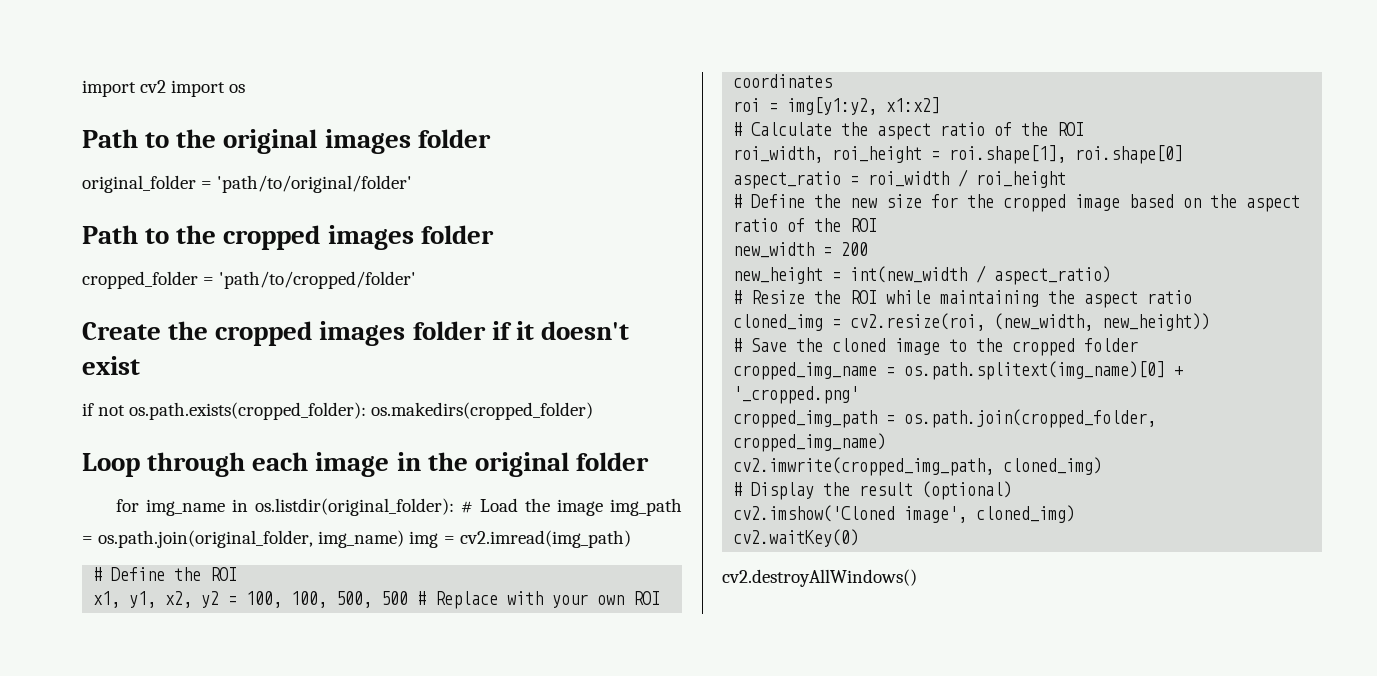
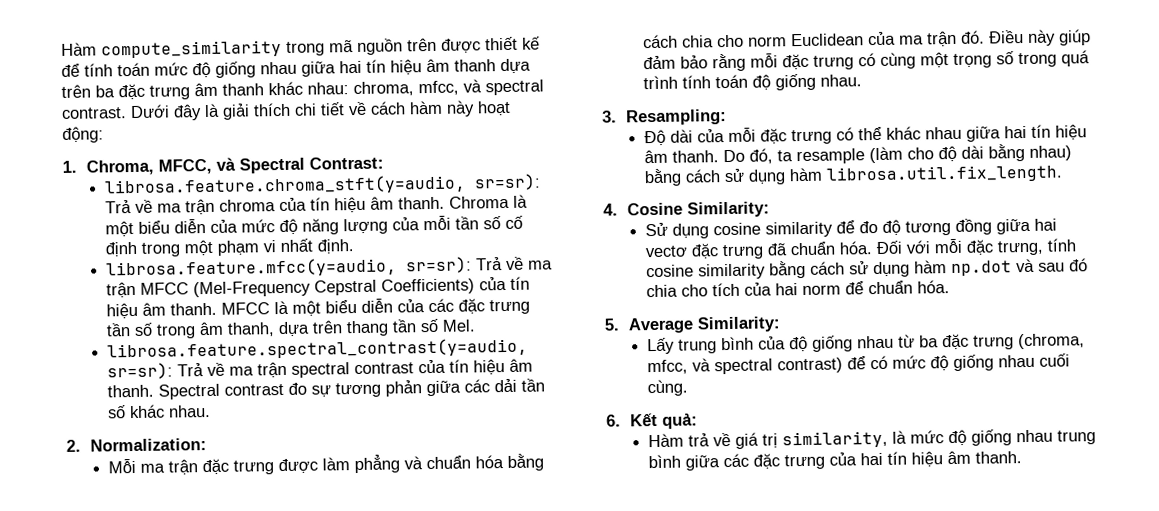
[82,80,246,97] [82,129,491,154] [82,175,413,193] [82,225,494,250] [82,271,417,289] [82,321,630,346] [82,356,140,375] [82,402,594,420] [82,452,650,477] [115,498,682,516] [82,530,631,548] [93,567,238,581] [93,591,661,609] [733,74,833,88] [733,97,941,115] [733,122,1085,140] [733,145,1184,164] [733,169,1067,189] [733,194,1301,212] [733,218,878,232] [733,242,869,258] [733,265,1112,285] [733,290,1193,308] [733,313,1211,331] [733,338,1139,356] [733,361,1184,380] [733,386,860,404] [733,409,1157,428] [733,433,887,452] [733,457,1103,476] [733,481,1013,500] [733,505,1076,523] [733,529,860,547] [722,569,917,587] import cv2 import os // Path to the original images folder // original_folder = 'path/to/original/folder' // Path to the cropped images folder // cropped_folder = 'path/to/cropped/folder' // Create the cropped images folder if it doesn't exist // if not os.path.exists(cropped_folder): os.makedirs(cropped_folder) // Loop through each image in the original folder // for img_name in os.listdir(original_folder): # Load the image img_path = os.path.join(original_folder, img_name) img = cv2.imread(img_path) // # Define the ROI // x1, y1, x2, y2 = 100, 100, 500, 500 # Replace with your own ROI coordinates // roi = img[y1:y2, x1:x2] // # Calculate the aspect ratio of the ROI // roi_width, roi_height = roi.shape[1], roi.shape[0] // aspect_ratio = roi_width / roi_height // # Define the new size for the cropped image based on the aspect ratio of the ROI // new_width = 200 // new_height = int(new_width / aspect_ratio) // # Resize the ROI while maintaining the aspect ratio // cloned_img = cv2.resize(roi, (new_width, new_height)) // # Save the cloned image to the cropped folder // cropped_img_name = os.path.splitext(img_name)[0] + '_cropped.png' // cropped_img_path = os.path.join(cropped_folder, cropped_img_name) // cv2.imwrite(cropped_img_path, cloned_img) // # Display the result (optional) // cv2.imshow('Cloned image', cloned_img) // cv2.waitKey(0) // cv2.destroyAllWindows() -> [61,36,540,59] [61,58,531,79] [61,79,544,101] [61,100,511,121] [62,126,104,143] [62,156,384,176] [104,173,542,197] [105,194,529,216] [105,215,524,238] [105,238,355,258] [106,256,554,279] [106,276,531,299] [106,298,531,320] [106,318,477,339] [107,337,529,361] [107,358,534,380] [107,378,546,400] [107,404,212,419] [66,438,207,452] [108,453,545,476] [643,29,1092,49] [643,50,1091,72] [643,73,863,91] [602,109,727,126] [644,124,1088,147] [644,143,1073,165] [644,164,1064,187] [603,201,770,218] [645,218,1058,239] [645,238,1077,260] [646,258,1089,280] [646,280,951,298] [604,316,781,334] [647,333,1086,355] [647,353,1071,375] [647,379,689,397] [606,412,698,429] [648,429,1097,449] [648,450,1023,471] Hàm compute_similarity trong mã nguồn trên được thiết kế để tính toán mức độ giống nhau giữa hai tín hiệu âm thanh dựa trên ba đặc trưng âm thanh khác nhau: chroma, mfcc, và spectral contrast. Dưới đây là giải thích chi tiết về cách hàm này hoạt động: // 1. Chroma, MFCC, và Spectral Contrast: // librosa.feature.chroma_stft(y=audio, sr=sr): Trả về ma trận chroma của tín hiệu âm thanh. Chroma là một biểu diễn của mức độ năng lượng của mỗi tần số cố định trong một phạm vi nhất định. // librosa.feature.mfcc(y=audio, sr=sr): Trả về ma trận MFCC (Mel-Frequency Cepstral Coefficients) của tín hiệu âm thanh. MFCC là một biểu diễn của các đặc trưng tần số trong âm thanh, dựa trên thang tần số Mel. // librosa.feature.spectral_contrast(y=audio, sr=sr): Trả về ma trận spectral contrast của tín hiệu âm thanh. Spectral contrast đo sự tương phản giữa các dải tần số khác nhau. // 2. Normalization: // Mỗi ma trận đặc trưng được làm phẳng và chuẩn hóa bằng cách chia cho norm Euclidean của ma trận đó. Điều này giúp đảm bảo rằng mỗi đặc trưng có cùng một trọng số trong quá trình tính toán độ giống nhau. // 3. Resampling: // Độ dài của mỗi đặc trưng có thể khác nhau giữa hai tín hiệu âm thanh. Do đó, ta resample (làm cho độ dài bằng nhau) bằng cách sử dụng hàm librosa.util.fix_length. // 4. Cosine Similarity: // Sử dụng cosine similarity để đo độ tương đồng giữa hai vectơ đặc trưng đã chuẩn hóa. Đối với mỗi đặc trưng, tính cosine similarity bằng cách sử dụng hàm np.dot và sau đó chia cho tích của hai norm để chuẩn hóa. // 5. Average Similarity: // Lấy trung bình của độ giống nhau từ ba đặc trưng (chroma, mfcc, và spectral contrast) để có mức độ giống nhau cuối cùng. // 6. Kết quả: // Hàm trả về giá trị similarity, là mức độ giống nhau trung bình giữa các đặc trưng của hai tín hiệu âm thanh.

